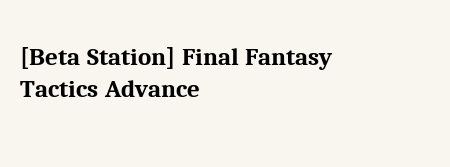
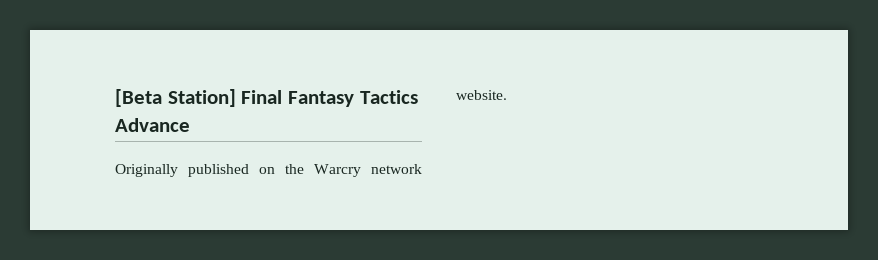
(200, 88) none -> [115,164,422,177] [456,90,507,100] // Originally published on the Warcry network website.

